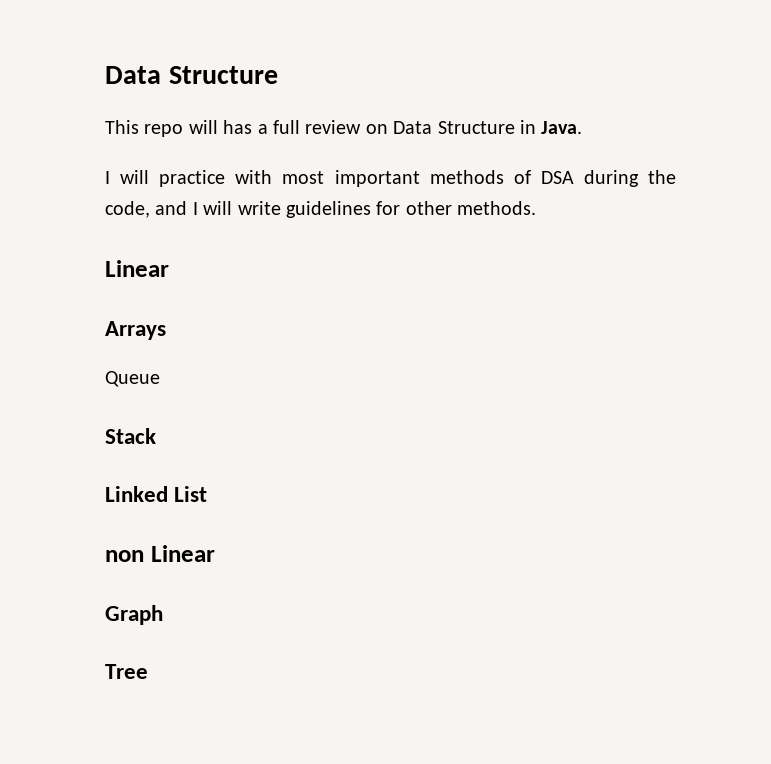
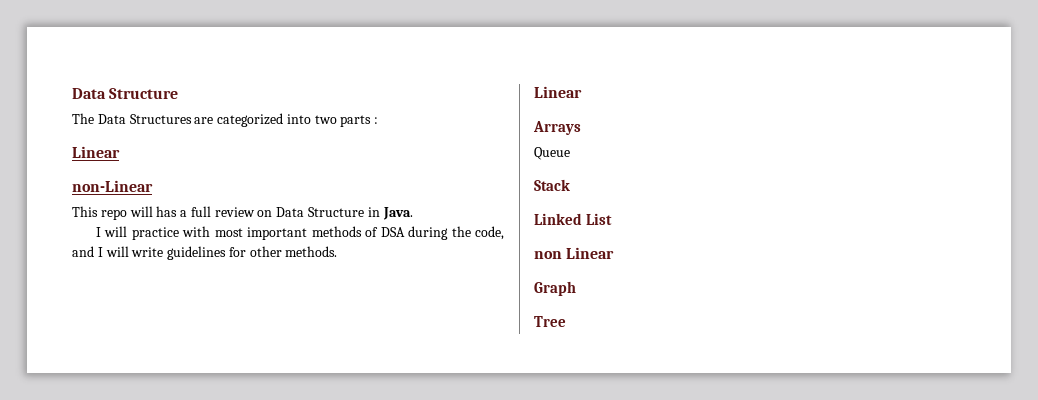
[105,66,278,84] Data Structure -> [72,88,179,99] [72,113,379,127] [72,146,120,158] [72,180,153,192] Data Structure // The Data Structures are categorized into two parts : // Linear // non-Linear

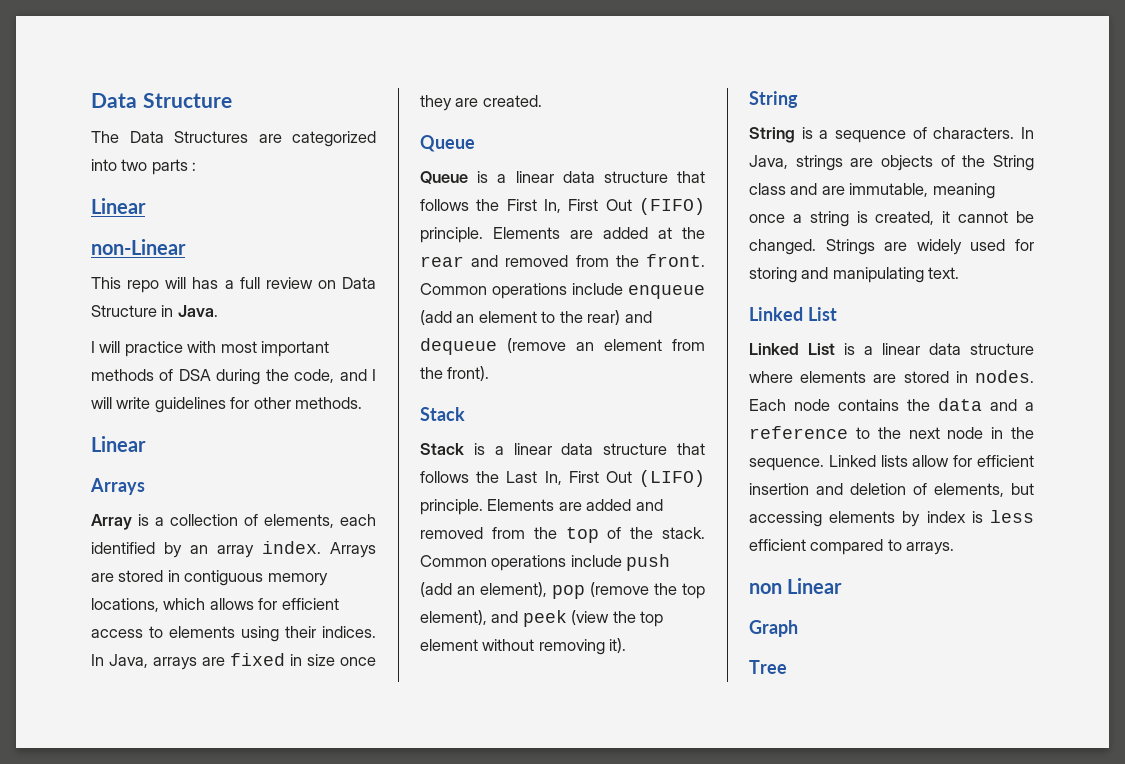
[534,147,570,160] [534,179,570,191] [534,213,612,225] Queue // Stack // Linked List -> [91,514,376,530] [91,541,376,558] [91,570,328,586] [91,598,339,612] [91,626,376,642] [91,653,376,670] [420,95,542,111] [420,135,475,152] [420,171,705,184] [420,198,705,215] [420,227,705,243] [420,254,705,267] [420,283,705,299] [420,310,652,325] [420,338,705,355] [420,366,490,381] [420,407,465,421] [420,443,705,455] [420,470,705,487] [420,499,663,515] [420,527,705,543] [420,554,671,571] [420,582,705,599] [420,610,664,627] [420,638,627,655] [749,91,798,108] [749,127,1034,143] [749,155,1034,171] [749,183,995,199] [749,211,1034,227] [749,239,1034,255] [749,267,960,283] [749,307,837,321] [749,343,1034,355] [749,370,1034,383] [749,398,1034,411] [749,426,1034,439] [749,455,1034,471] [749,483,1034,497] [749,510,1034,527] [749,539,955,555] Array is a collection of elements, each identified by an array index. Arrays are stored in contiguous memory locations, which allows for efficient access to elements using their indices. In Java, arrays are fixed in size once they are created. // Queue // Queue is a linear data structure that follows the First In, First Out (FIFO) principle. Elements are added at the rear and removed from the front. Common operations include enqueue (add an element to the rear) and dequeue (remove an element from the front). // Stack // Stack is a linear data structure that follows the Last In, First Out (LIFO) principle. Elements are added and removed from the top of the stack. Common operations include push (add an element), pop (remove the top element), and peek (view the top element without removing it). // String // String is a sequence of characters. In Java, strings are objects of the String class and are immutable, meaning once a string is created, it cannot be changed. Strings are widely used for storing and manipulating text. // Linked List // Linked List is a linear data structure where elements are stored in nodes. Each node contains the data and a reference to the next node in the sequence. Linked lists allow for efficient insertion and deletion of elements, but accessing elements by index is less efficient compared to arrays.

